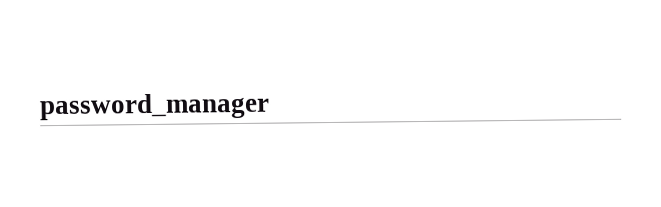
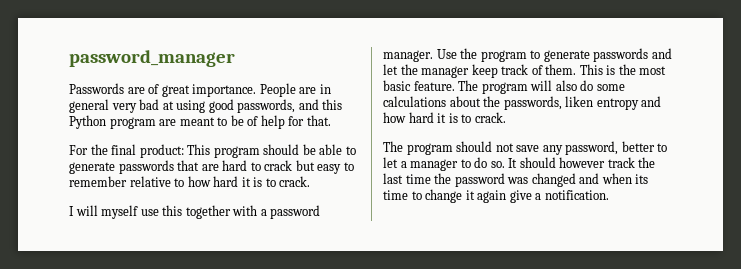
(270, 106) none -> [69,83,331,97] [69,99,343,113] [69,115,331,129] [69,144,356,158] [69,160,354,174] [69,176,311,187] [69,205,321,219] [383,48,672,62] [383,64,667,78] [383,80,625,94] [383,96,662,110] [383,112,506,123] [383,141,668,155] [383,157,656,171] [383,173,649,187] [383,189,609,203] // Passwords are of great importance. People are in general very bad at using good passwords, and this Python program are meant to be of help for that. // For the final product: This program should be able to generate passwords that are hard to crack but easy to remember relative to how hard it is to crack. // I will myself use this together with a password manager. Use the program to generate passwords and let the manager keep track of them. This is the most basic feature. The program will also do some calculations about the passwords, liken entropy and how hard it is to crack. // The program should not save any password, better to let a manager to do so. It should however track the last time the password was changed and when its time to change it again give a notification.

